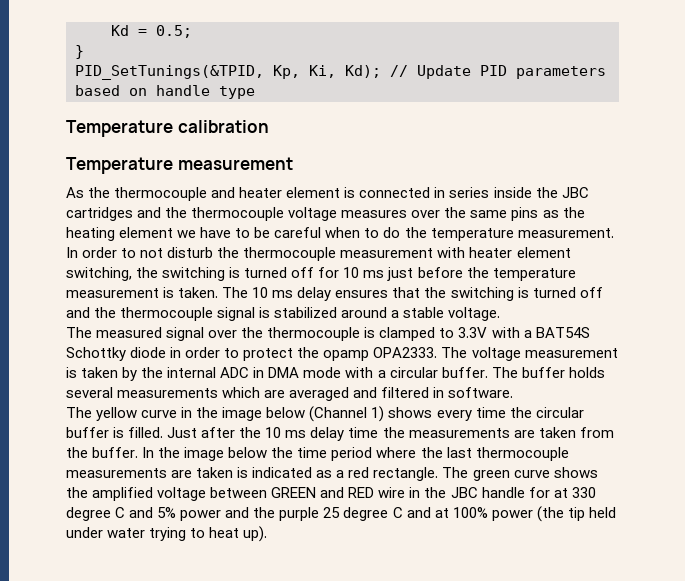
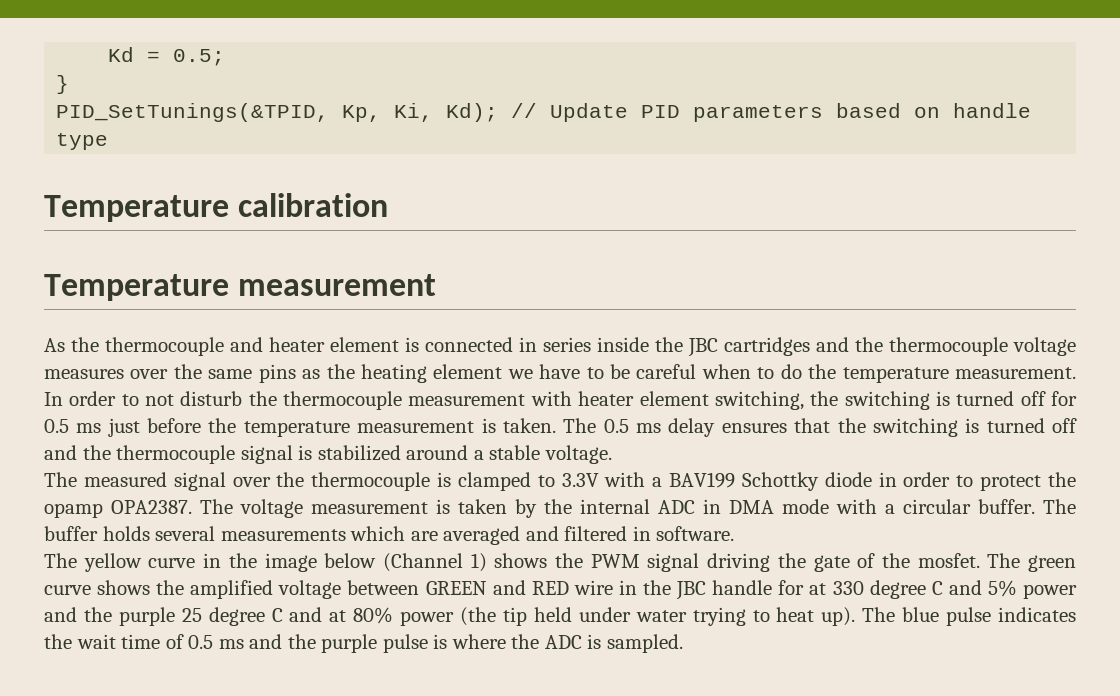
[343,267,360,278] 10 -> [44,419,69,433] 0.5
[252,287,269,298] 10 -> [603,419,629,433] 0.5
[535,327,590,338] BAT54S -> [669,472,736,488] BAV199
[373,347,438,358] OPA2333. -> [111,500,192,514] OPA2387.
[436,407,584,421] [66,427,614,441] [66,447,569,461] [66,467,439,481] every time the circular buffer is filled. Just after the 10 ms delay time the measurements are taken from the buffer. In the image below the time period where the last thermocouple measurements are taken is indicated as a red rectangle. -> [555,553,980,572] the PWM signal driving the gate of the mosfet.
[452,507,488,518] 100% -> [353,607,394,624] 80%
(268, 534) none -> [862,607,1076,626] [44,634,684,653] The blue pulse indicates the wait time of 0.5 ms and the purple pulse is where the ADC is sampled.

